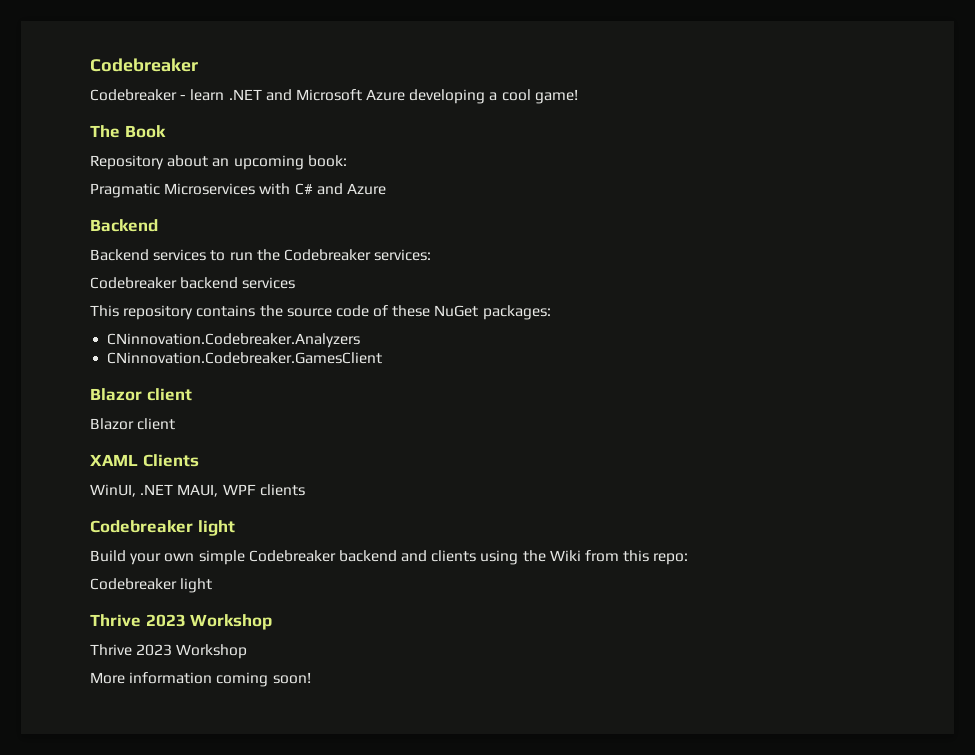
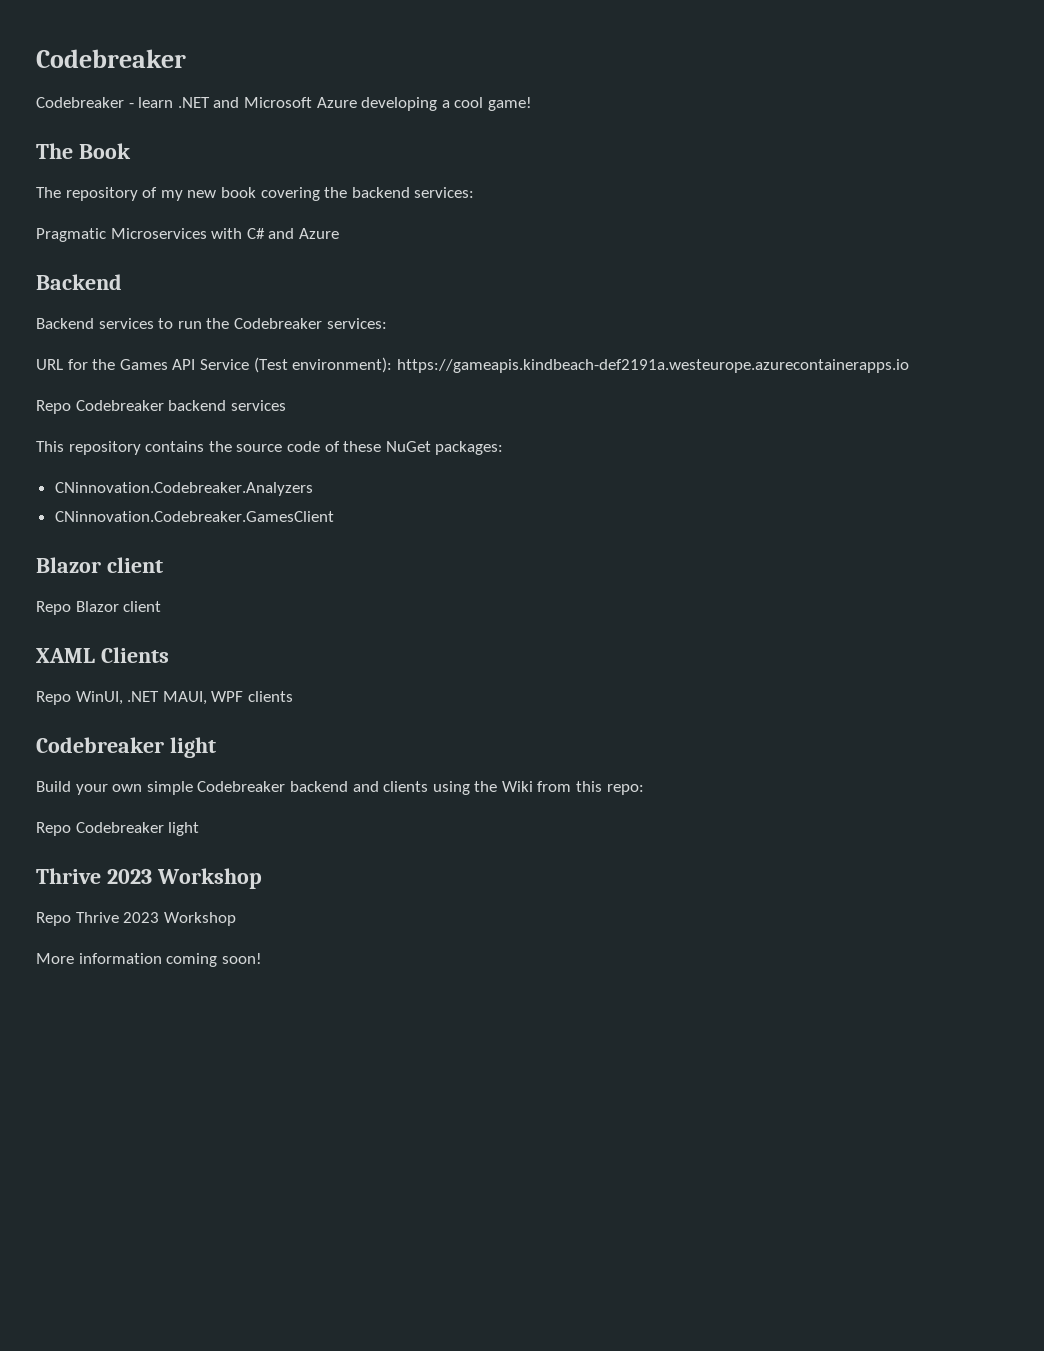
[90,155,347,170] Repository about an upcoming book: -> [36,187,475,201] The repository of my new book covering the backend services:
(432, 255) none -> [36,357,909,373] [36,400,71,414] URL for the Games API Service (Test environment): https://gameapis.kindbeach-def2191a.westeurope.azurecontainerapps.io // Repo
(192, 394) none -> [36,601,71,615] Repo
(199, 460) none -> [36,691,71,705] Repo
(689, 559) none -> [36,822,71,836] Repo
(273, 622) none -> [36,912,71,926] Repo

